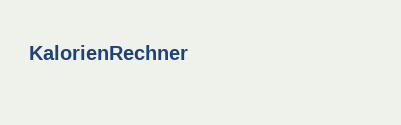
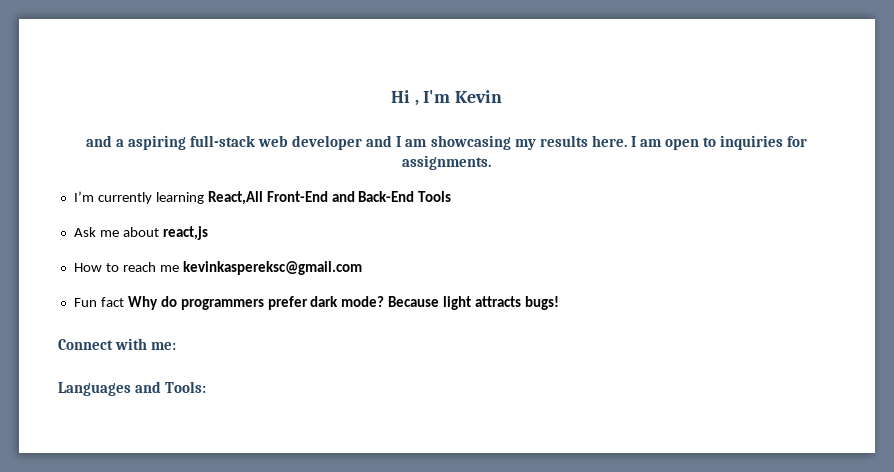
[29,45,188,60] KalorienRechner -> [390,90,503,106] [86,135,807,150] [402,155,491,170] [73,191,452,205] [73,226,208,240] [73,261,362,275] [73,296,560,310] [58,338,177,350] [58,381,207,396] Hi , I'm Kevin // and a aspiring full-stack web developer and I am showcasing my results here. I am open to inquiries for assignments. // I’m currently learning React,All Front-End and Back-End Tools // Ask me about react,js // How to reach me kevinkaspereksc@gmail.com // Fun fact Why do programmers prefer dark mode? Because light attracts bugs! // Connect with me: // Languages and Tools:

